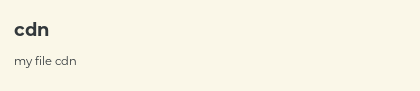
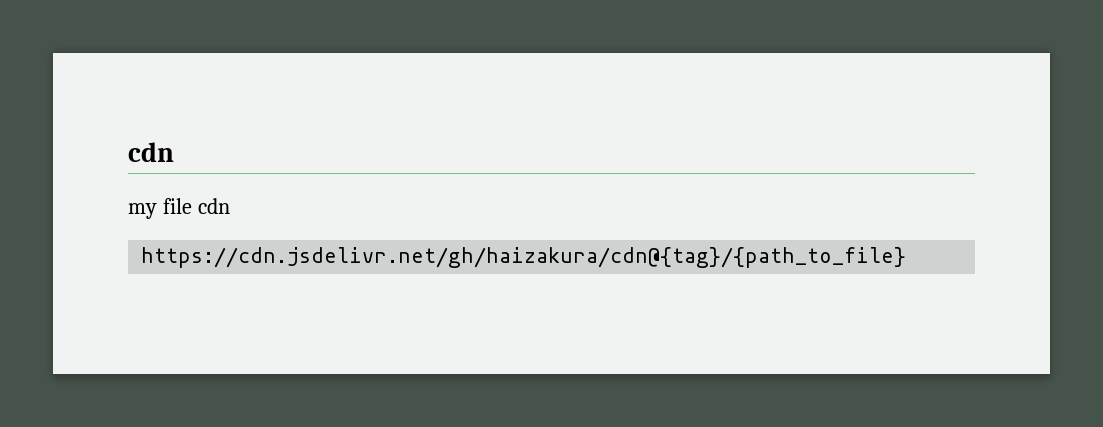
(78, 60) none -> [141,247,907,268] // https://cdn.jsdelivr.net/gh/haizakura/cdn@{tag}/{path_to_file}

